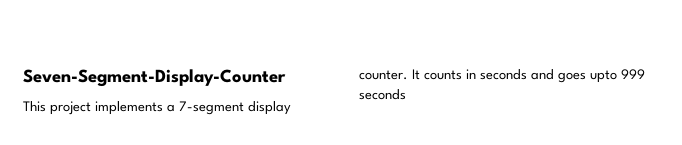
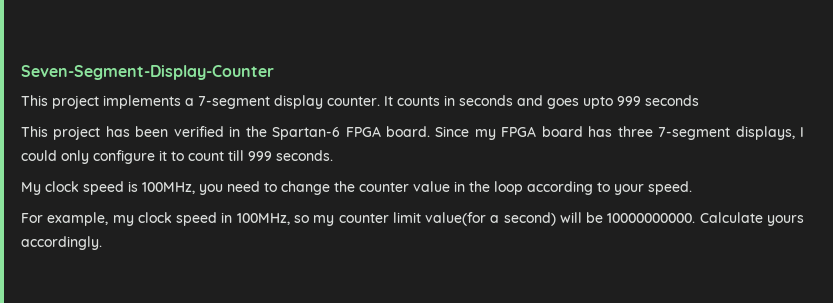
(406, 94) none -> [21,126,805,140] [21,150,333,164] [21,181,692,195] [21,212,805,226] [21,236,102,250] // This project has been verified in the Spartan-6 FPGA board. Since my FPGA board has three 7-segment displays, I could only configure it to count till 999 seconds. // My clock speed is 100MHz, you need to change the counter value in the loop according to your speed. // For example, my clock speed in 100MHz, so my counter limit value(for a second) will be 10000000000. Calculate yours accordingly.

